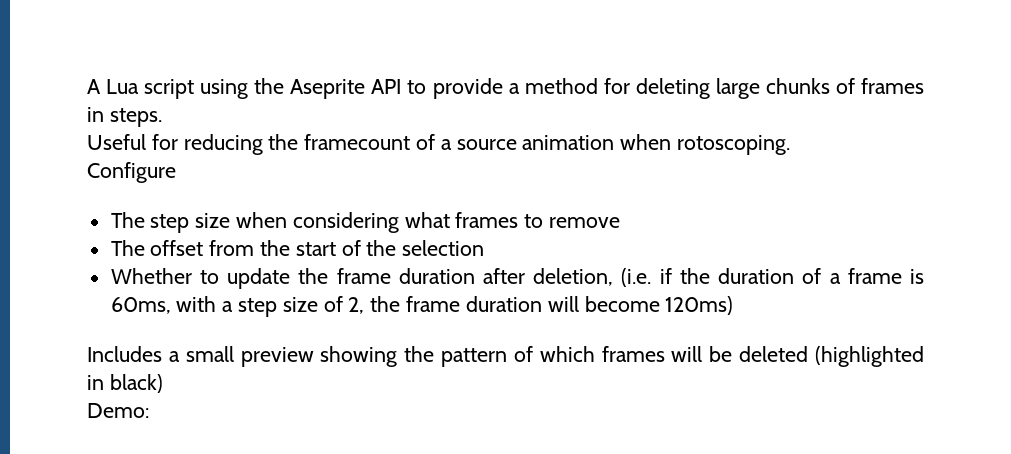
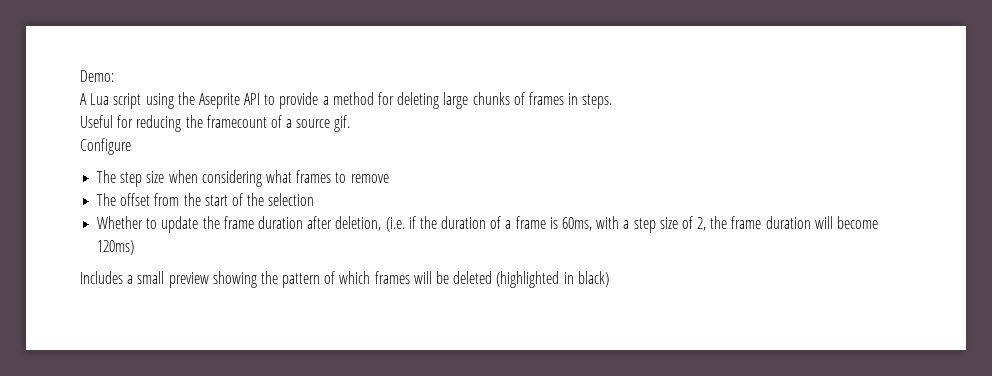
(87, 86) none -> [80,70,114,82] Demo: //
[522,134,791,155] animation when rotoscoping. -> [334,115,351,132] gif.
[87,403,149,418] // Demo: -> (609, 279) none

